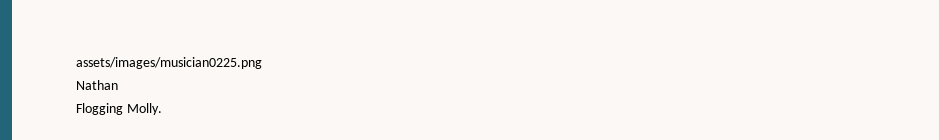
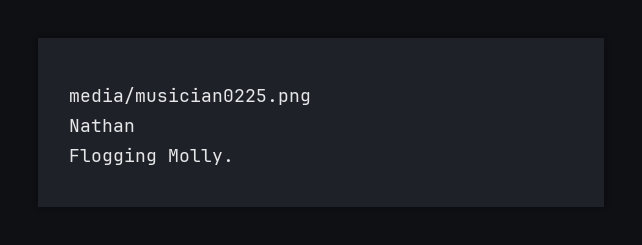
[76,57,262,69] assets/images/musician0225.png -> [69,87,311,105] media/musician0225.png

